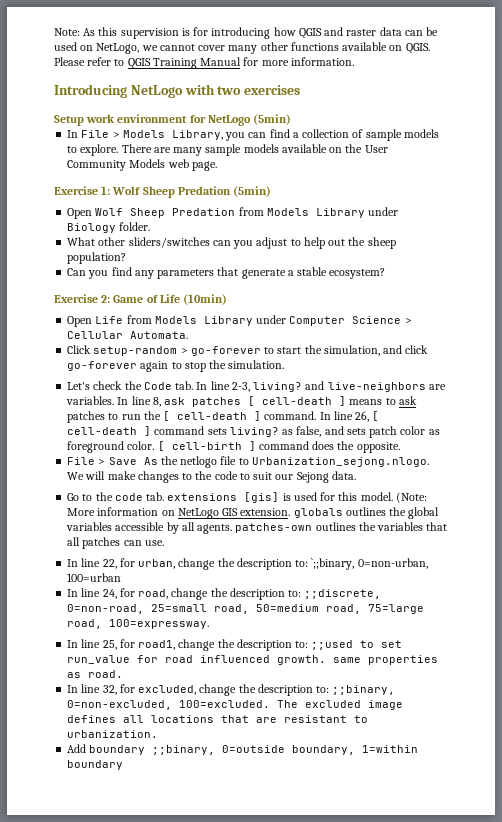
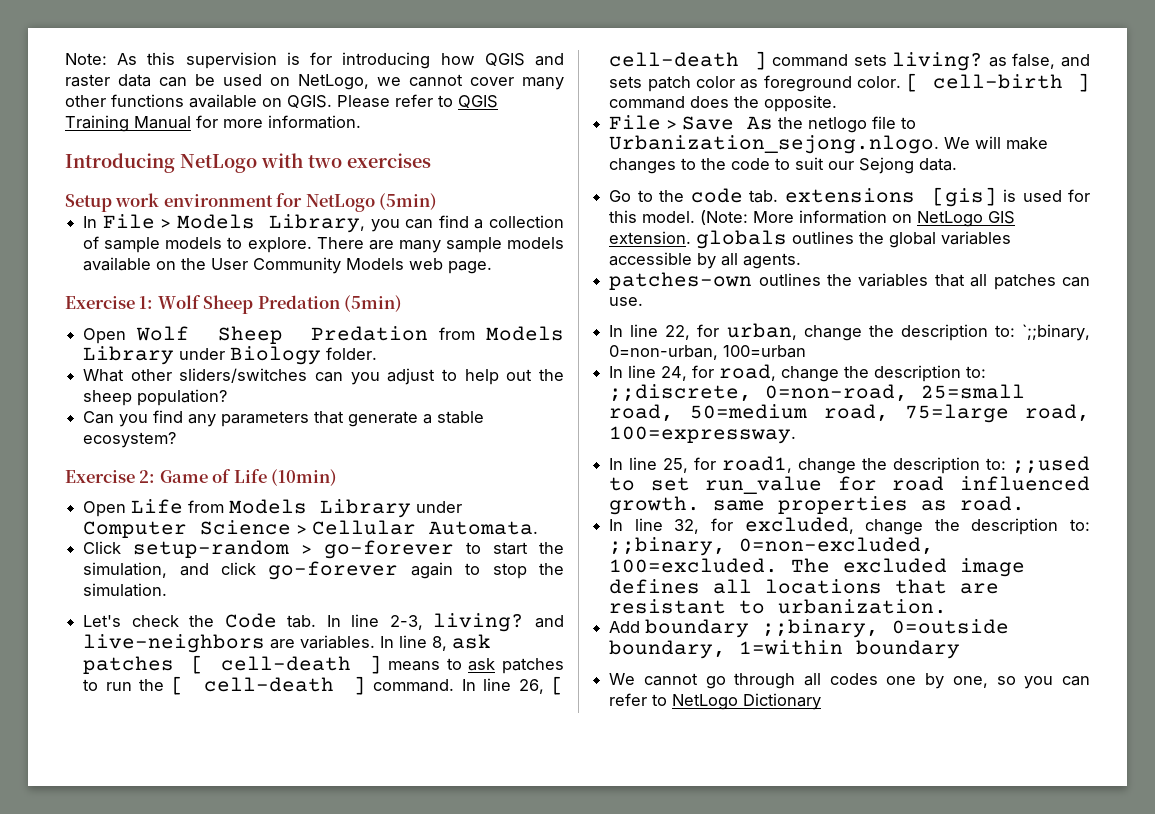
(233, 529) none -> (802, 261) //
(124, 765) none -> [609,673,1090,689] [609,693,822,710] // We cannot go through all codes one by one, so you can refer to NetLogo Dictionary

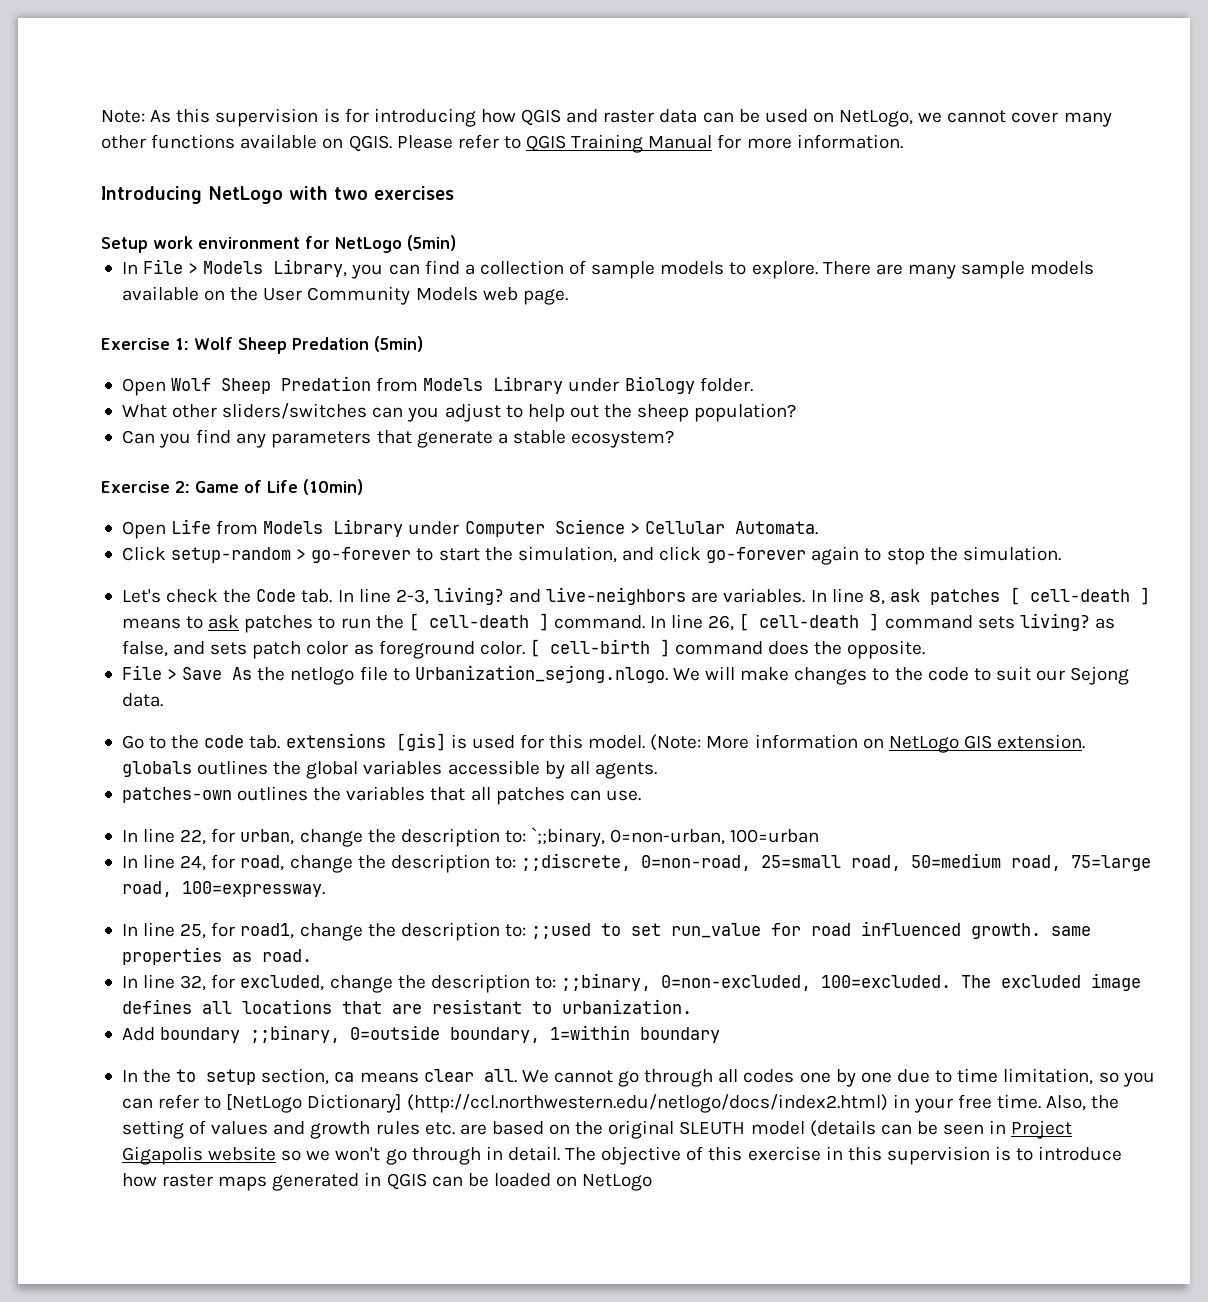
(961, 649) none -> [121,1068,517,1085] In the to setup section, ca means clear all.
[952,676,988,688] one, -> [860,1068,1094,1085] one due to time limitation,
[672,693,822,710] NetLogo Dictionary -> [226,1094,1120,1113] [121,1120,1073,1139] [121,1146,1123,1165] [121,1172,653,1191] [NetLogo Dictionary] (http://ccl.northwestern.edu/netlogo/docs/index2.html) in your free time. Also, the setting of values and growth rules etc. are based on the original SLEUTH model (details can be seen in Project Gigapolis website so we won't go through in detail. The objective of this exercise in this supervision is to introduce how raster maps generated in QGIS can be loaded on NetLogo

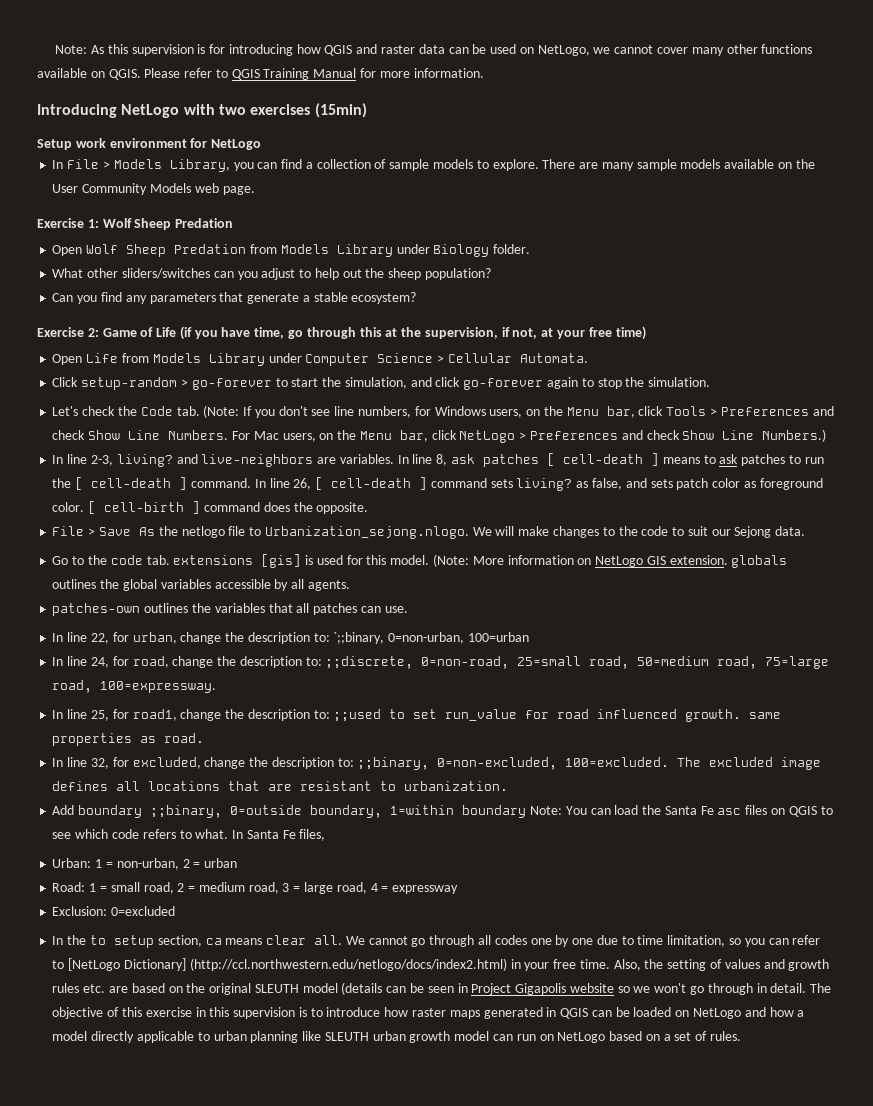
(454, 193) none -> [314,103,367,118] (15min)
[407,235,456,251] (5min) -> (262, 144) none
[373,336,423,352] (5min) -> (234, 223) none
[303,479,363,495] (10min) -> [179,326,646,340] (if you have time, go through this at the supervision, if not, at your free time)
(333, 596) none -> [203,405,834,418] [52,429,827,443] (Note: If you don't see line numbers, for Windows users, on the Menu bar, click Tools > Preferences and check Show Line Numbers. For Mac users, on the Menu bar, click NetLogo > Preferences and check Show Line Numbers.) //
(721, 1035) none -> [529,805,833,817] [52,829,326,841] [52,858,238,870] [52,882,459,894] [52,906,176,916] Note: You can load the Santa Fe asc files on QGIS to see which code refers to what. In Santa Fe files, // Urban: 1 = non-urban, 2 = urban // Road: 1 = small road, 2 = medium road, 3 = large road, 4 = expressway // Exclusion: 0=excluded
(653, 1182) none -> [744,1007,805,1017] [52,1031,741,1043] and how a model directly applicable to urban planning like SLEUTH urban growth model can run on NetLogo based on a set of rules.

